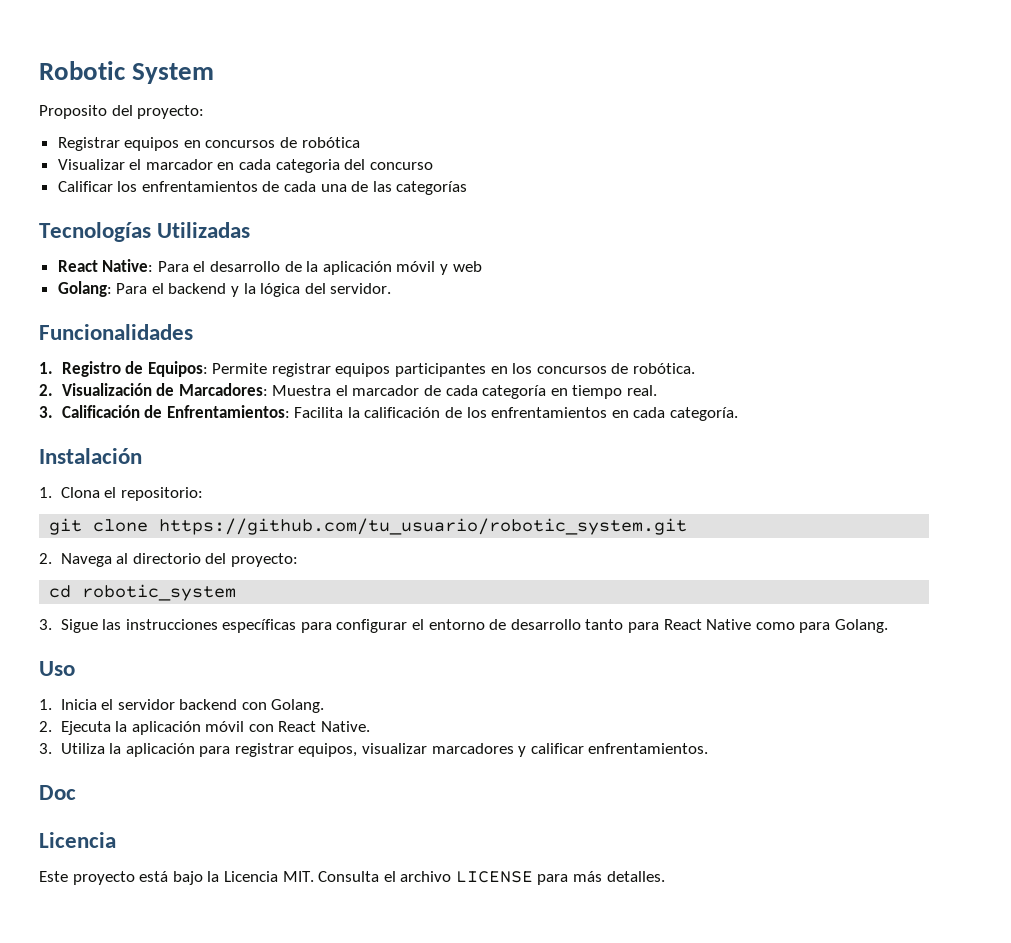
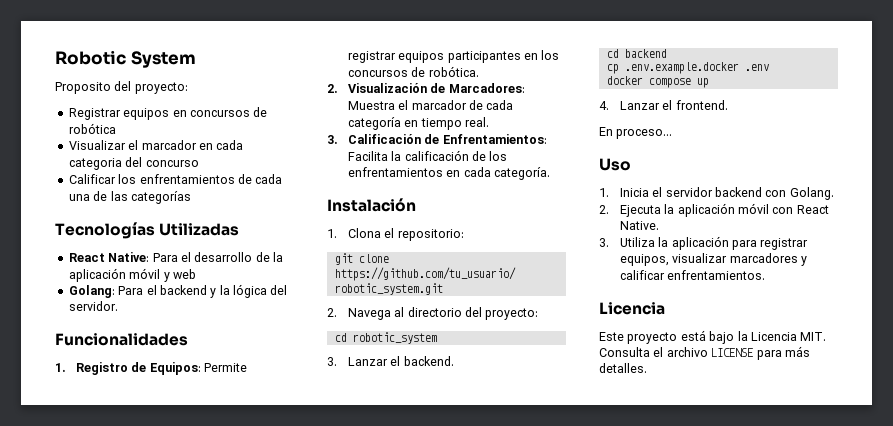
[60,619,888,633] Sigue las instrucciones específicas para configurar el entorno de desarrollo tanto para React Native como para Golang. -> [347,356,454,366] [606,49,667,58] [606,62,769,74] [606,76,709,88] [599,100,728,110] [599,127,673,139] Lanzar el backend. // cd backend // cp .env.example.docker .env // docker compose up // 4. Lanzar el frontend. // En proceso...
[39,785,76,800] // Doc -> (766, 275) none

